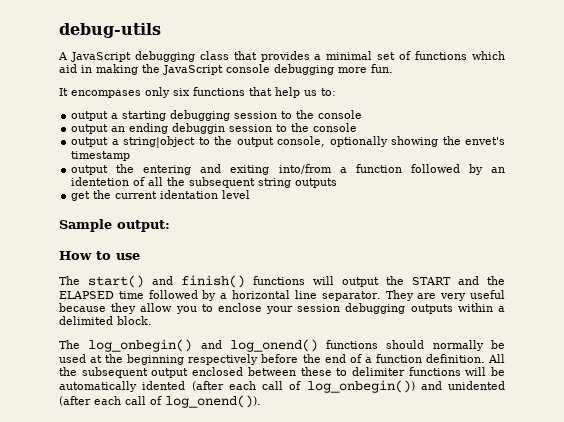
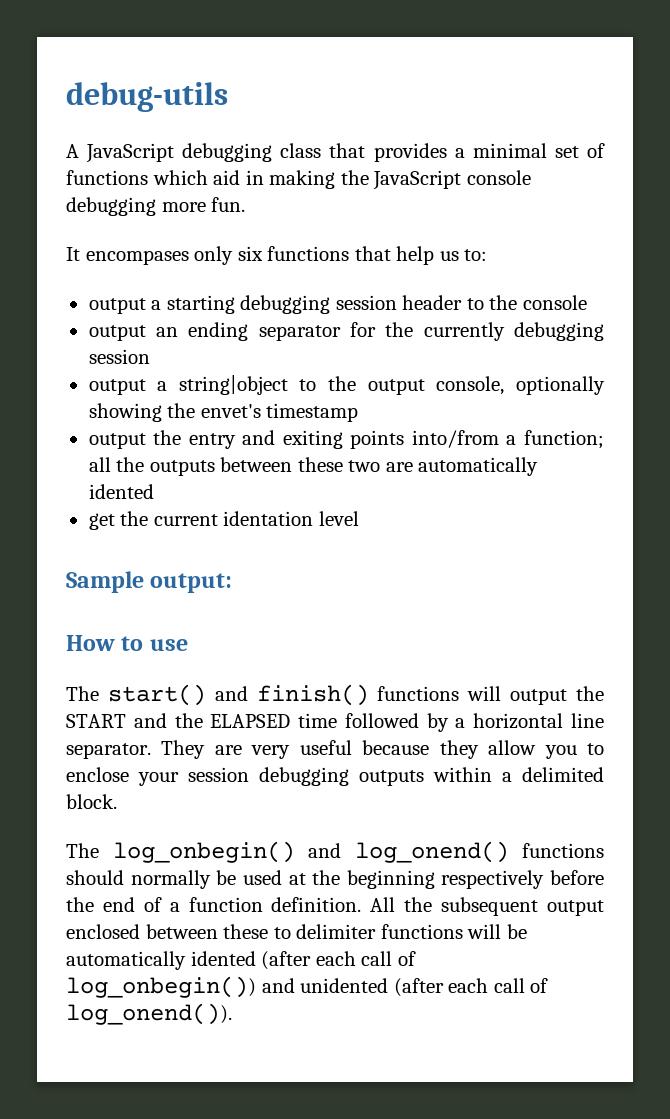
(278, 115) none -> [402,295,463,310] header
[172,123,358,134] debuggin session to the console -> [258,322,605,341] [88,349,150,364] separator for the currently debugging session
[143,165,192,175] entering -> [188,433,236,449] entry
(270, 170) none -> [350,430,405,449] points
[355,164,505,175] [71,177,338,188] function followed by an identetion of all the subsequent string outputs -> [524,430,605,449] [88,457,539,476] [88,484,154,499] function; all the outputs between these two are automatically idented

